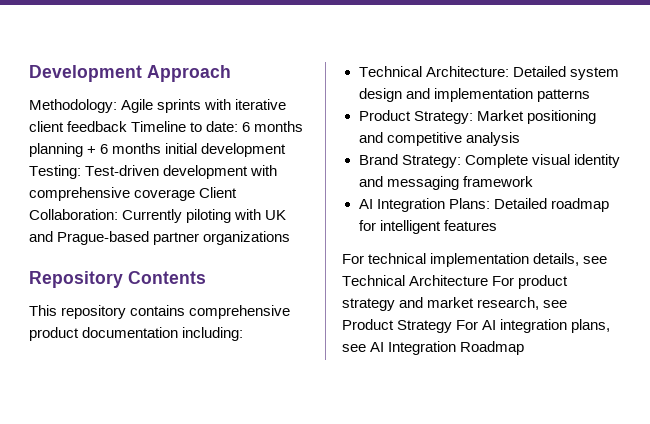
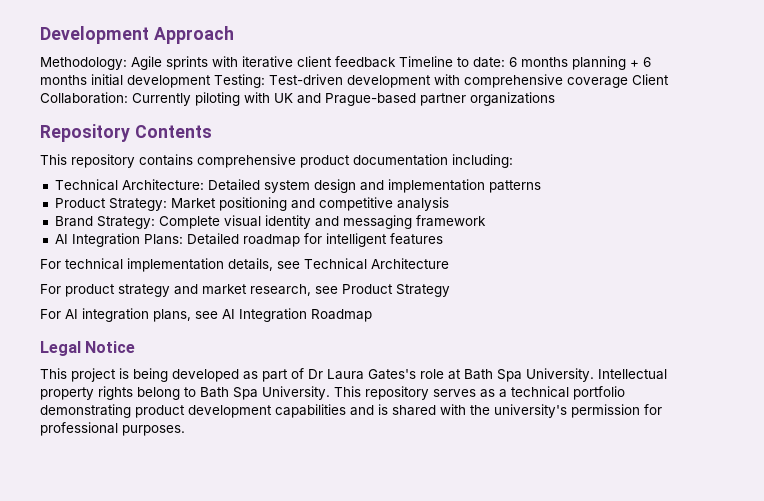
(489, 280) none -> (449, 263) //
(453, 326) none -> (450, 290) //
(525, 348) none -> [40,341,136,356] [40,368,667,382] [40,386,625,400] [40,404,662,418] [40,422,185,436] // Legal Notice // This project is being developed as part of Dr Laura Gates's role at Bath Spa University. Intellectual property rights belong to Bath Spa University. This repository serves as a technical portfolio demonstrating product development capabilities and is shared with the university's permission for professional purposes.

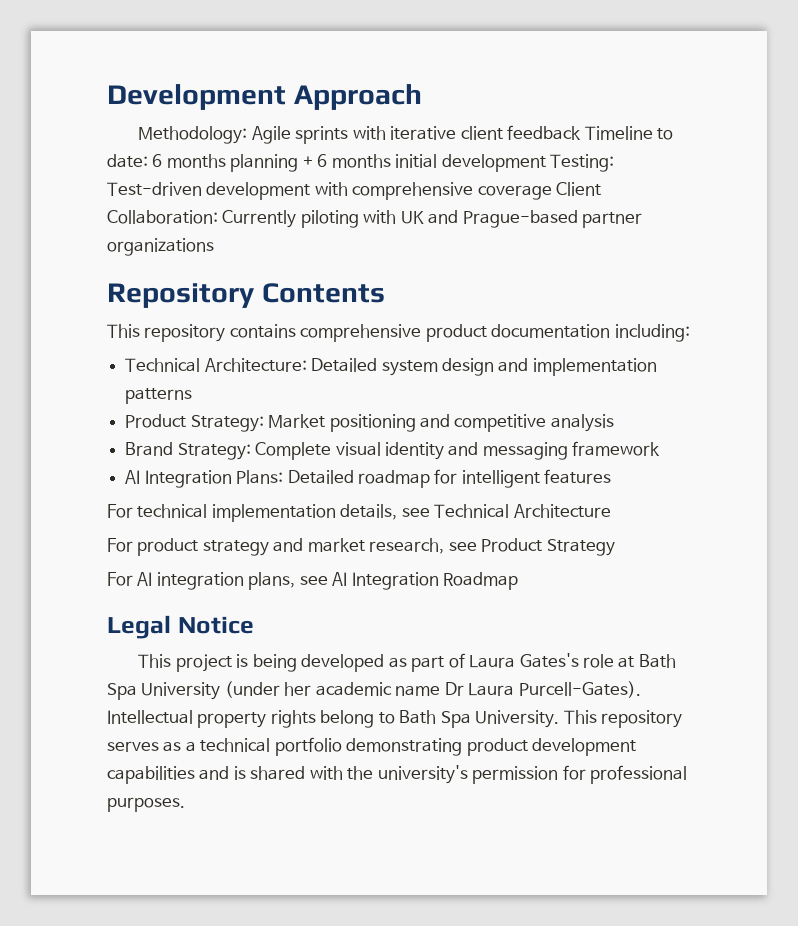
[308,369,323,379] Dr -> (465, 660) none
[526,368,594,382] University. -> [141,681,641,700] University (under her academic name Dr Laura Purcell-Gates).

